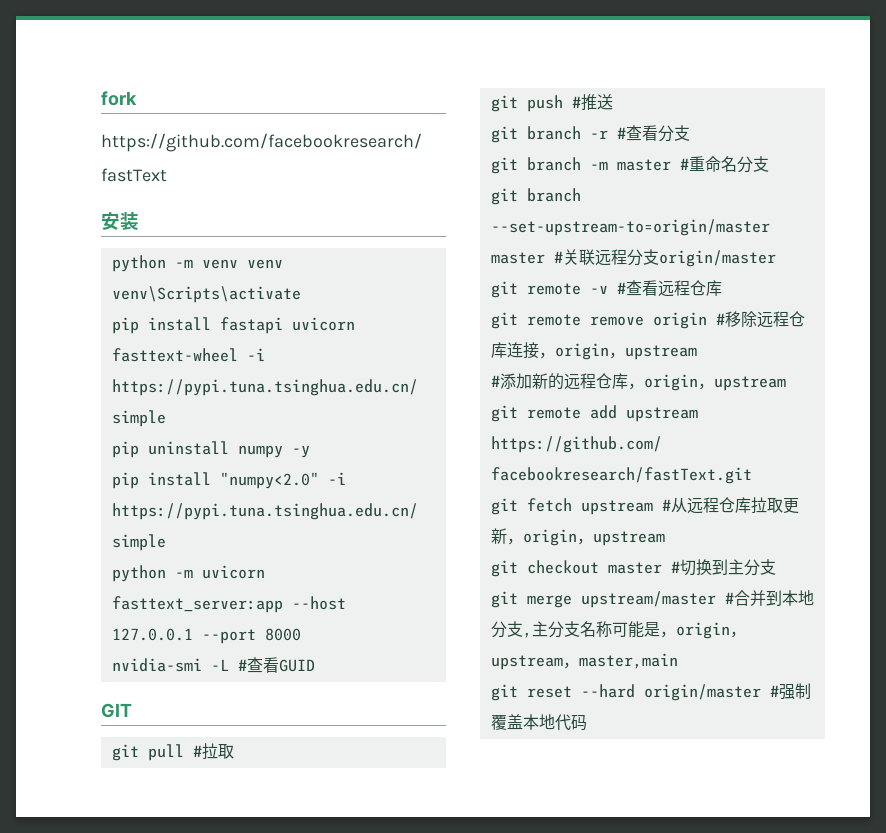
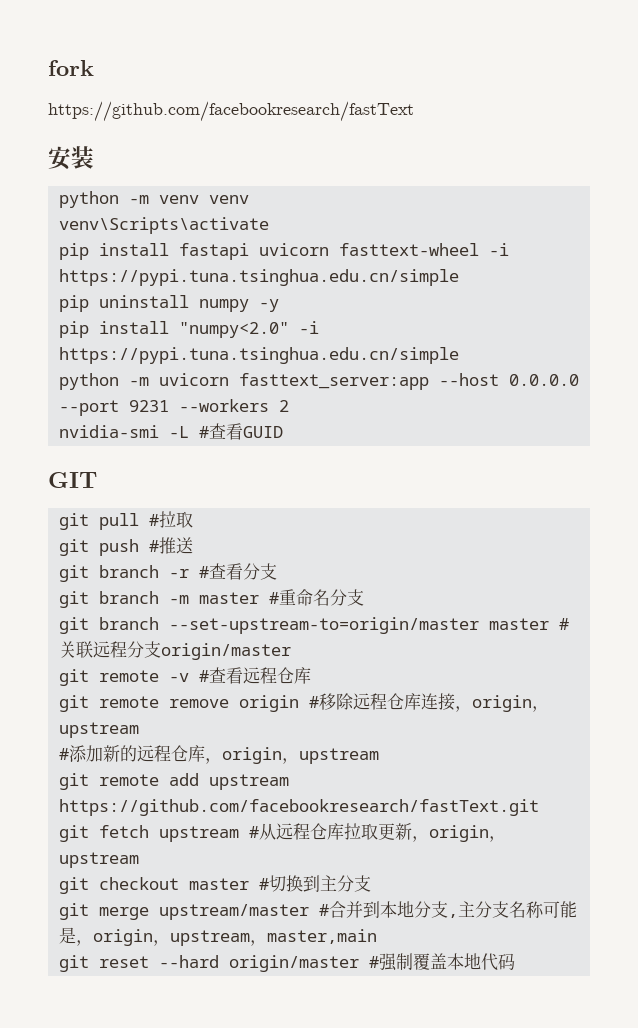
[111,628,301,644] 127.0.0.1 --port 8000 -> [508,374,579,386] [58,399,289,416] 0.0.0.0 --port 9231 --workers 2

